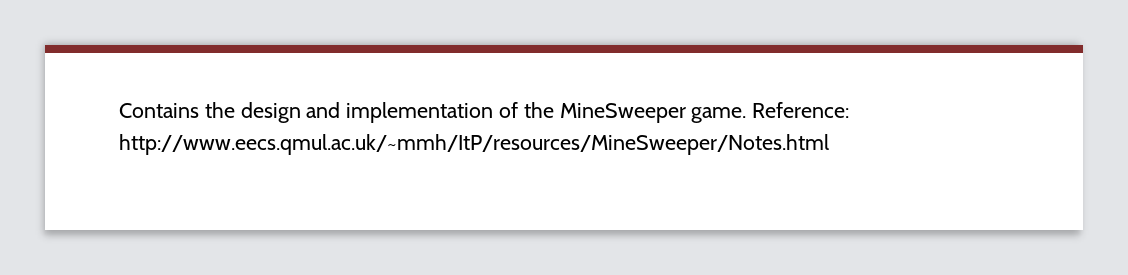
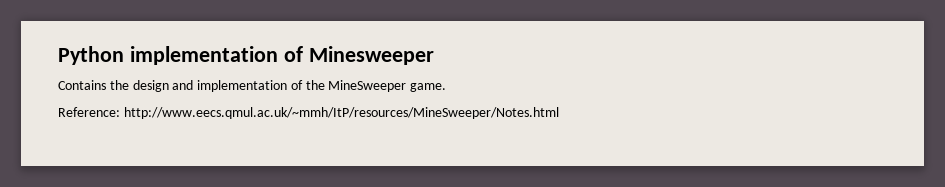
(119, 110) none -> [58,46,434,65] Python implementation of Minesweeper //
(747, 115) none -> (447, 87) //

